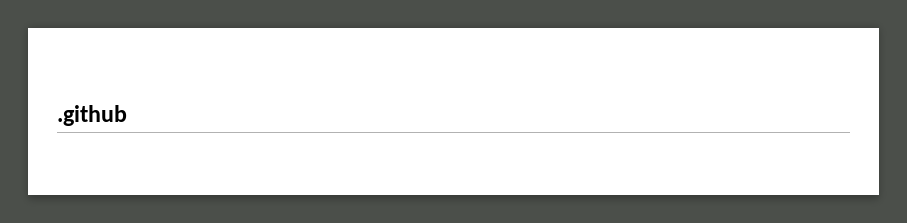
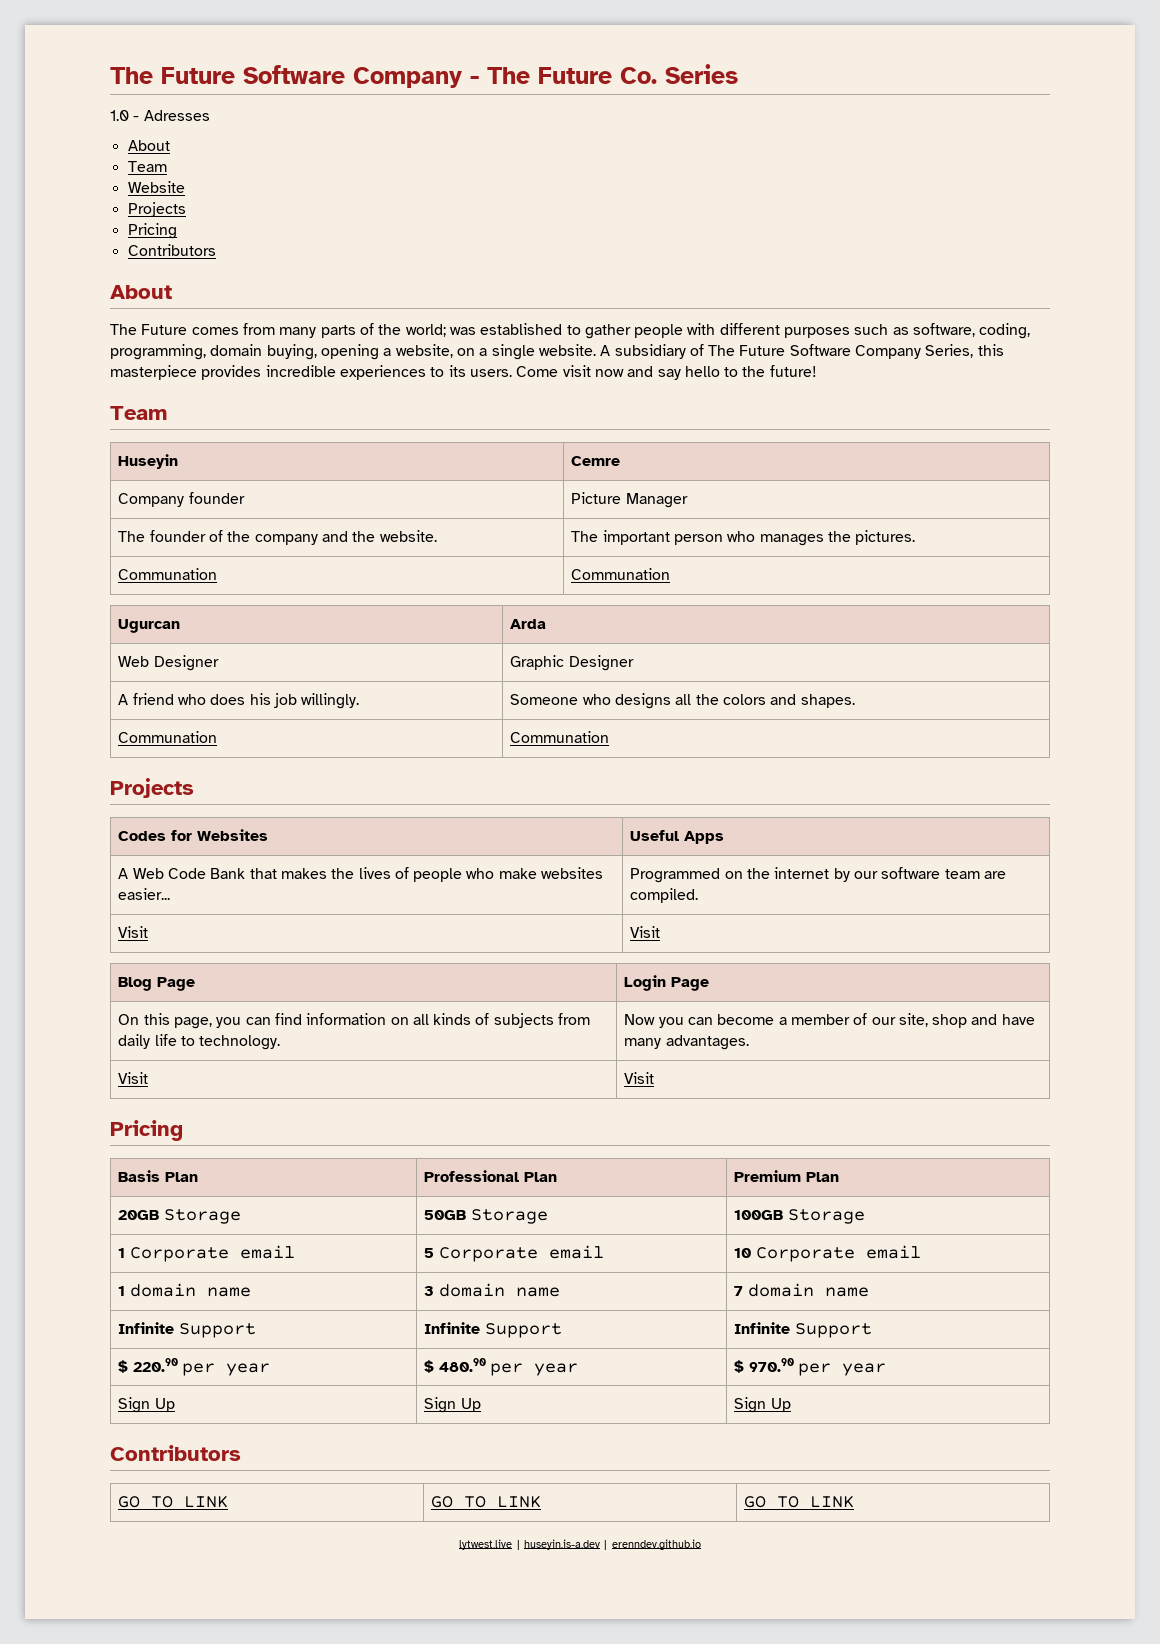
[57,105,127,126] .github -> [110,64,738,88] [110,110,210,121] [127,140,170,151] [127,161,167,172] [127,181,185,193] [127,202,186,217] [127,223,177,239] [127,244,216,256] [110,285,172,299] [110,323,1031,339] [110,344,1004,360] [110,365,817,380] [110,406,167,420] [118,454,179,469] [571,456,621,466] [118,492,245,507] [571,492,688,508] [118,530,437,545] [571,530,916,546] [118,568,218,580] [571,568,671,580] [118,619,181,633] [510,619,547,629] [118,655,219,671] [510,655,634,671] [118,693,360,709] [510,693,855,709] [118,731,218,743] [510,731,610,743] [110,778,194,798] [118,829,269,841] [630,830,725,844] [118,867,604,882] [118,888,171,900] [630,867,1006,883] [630,888,699,903] [118,926,149,938] [630,926,661,938] [118,977,196,991] [624,975,710,991] [118,1013,591,1029] [118,1034,281,1050] [624,1013,1035,1028] [624,1035,749,1050] [118,1072,149,1084] [624,1072,655,1084] [110,1120,183,1141] [118,1170,199,1182] [424,1170,558,1182] [734,1170,840,1182] [118,1209,241,1224] [424,1209,548,1224] [734,1209,865,1224] [118,1245,295,1262] [424,1245,604,1262] [734,1245,921,1262] [118,1283,251,1297] [424,1283,560,1297] [734,1283,869,1297] [118,1322,256,1338] [424,1322,562,1338] [734,1322,872,1338] [118,1358,270,1376] [424,1358,578,1376] [734,1358,886,1376] [118,1397,175,1413] [424,1397,481,1413] [734,1397,791,1413] [110,1445,241,1461] [118,1496,229,1508] [431,1496,542,1508] [744,1496,855,1508] [459,1539,701,1550] The Future Software Company - The Future Co. Series // 1.0 - Adresses // About // Team // Website // Projects // Pricing // Contributors // About // The Future comes from many parts of the world; was established to gather people with different purposes such as software, coding, programming, domain buying, opening a website, on a single website. A subsidiary of The Future Software Company Series, this masterpiece provides incredible experiences to its users. Come visit now and say hello to the future! // Team // Huseyin | Cemre // Company founder | Picture Manager // The founder of the company and the website. | The important person who manages the pictures. // Communation | Communation // Ugurcan | Arda // Web Designer | Graphic Designer // A friend who does his job willingly. | Someone who designs all the colors and shapes. // Communation | Communation // Projects // Codes for Websites | Useful Apps // A Web Code Bank that makes the lives of people who make websites easier... | Programmed on the internet by our software team are compiled. // Visit | Visit // Blog Page | Login Page // On this page, you can find information on all kinds of subjects from daily life to technology. | Now you can become a member of our site, shop and have many advantages. // Visit | Visit // Pricing // Basis Plan | Professional Plan | Premium Plan // 20GB Storage | 50GB Storage | 100GB Storage // 1 Corporate email | 5 Corporate email | 10 Corporate email // 1 domain name | 3 domain name | 7 domain name // Infinite Support | Infinite Support | Infinite Support // $ 220.90 per year | $ 480.90 per year | $ 970.90 per year // Sign Up | Sign Up | Sign Up // Contributors // GO TO LINK | GO TO LINK | GO TO LINK // lytwest.live | huseyin.is-a.dev | erenndev.github.io

